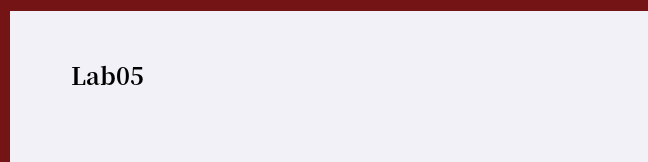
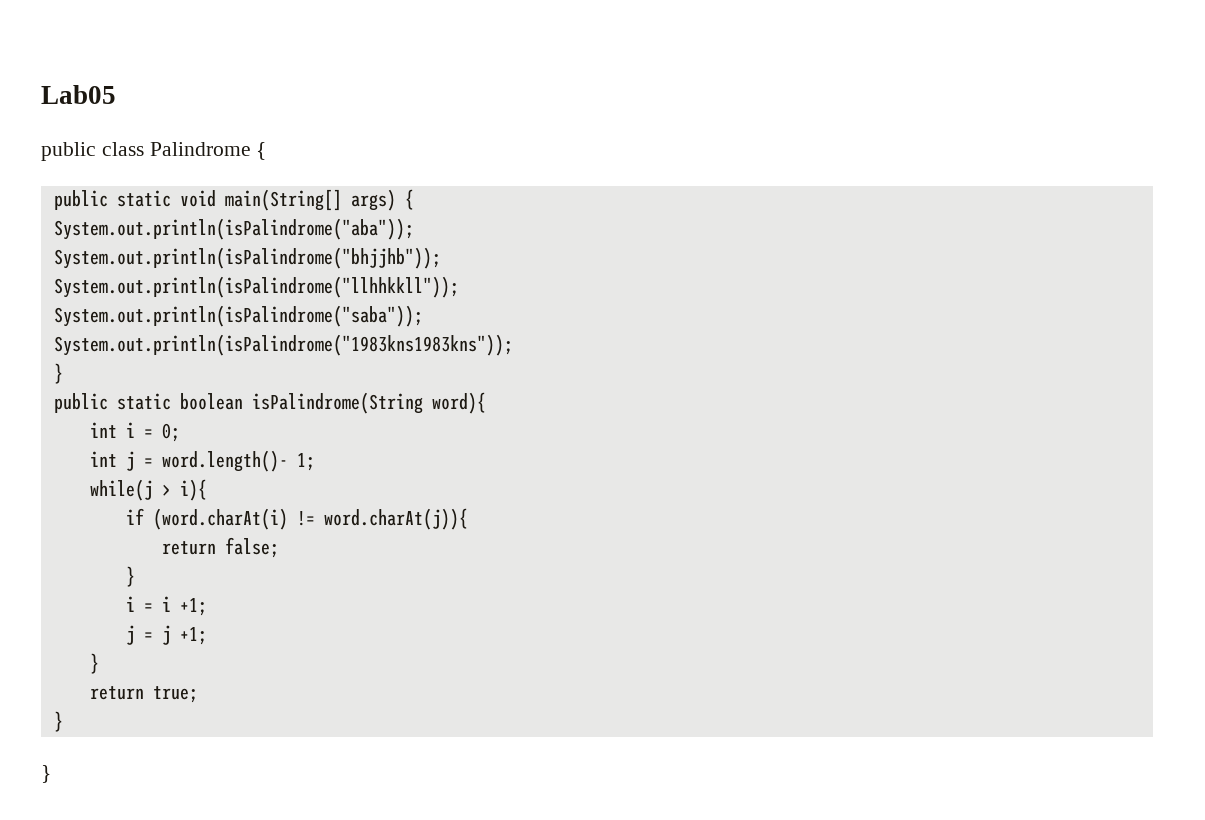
(144, 75) none -> [41,142,267,161] [53,189,414,211] [53,218,414,240] [53,247,441,269] [53,276,459,298] [53,305,423,327] [53,334,513,356] [53,363,63,384] [53,392,486,414] [89,422,180,442] [89,450,315,472] [89,479,207,501] [125,508,468,530] [161,537,279,558] [125,566,135,587] [125,596,207,616] [125,625,207,645] [89,653,99,674] [89,686,198,703] [53,711,63,732] [41,765,51,783] // public class Palindrome { // public static void main(String[] args) { // System.out.println(isPalindrome("aba")); // System.out.println(isPalindrome("bhjjhb")); // System.out.println(isPalindrome("llhhkkll")); // System.out.println(isPalindrome("saba")); // System.out.println(isPalindrome("1983kns1983kns")); // } // public static boolean isPalindrome(String word){ // int i = 0; // int j = word.length()- 1; // while(j > i){ // if (word.charAt(i) != word.charAt(j)){ // return false; // } // i = i +1; // j = j +1; // } // return true; // } // }

